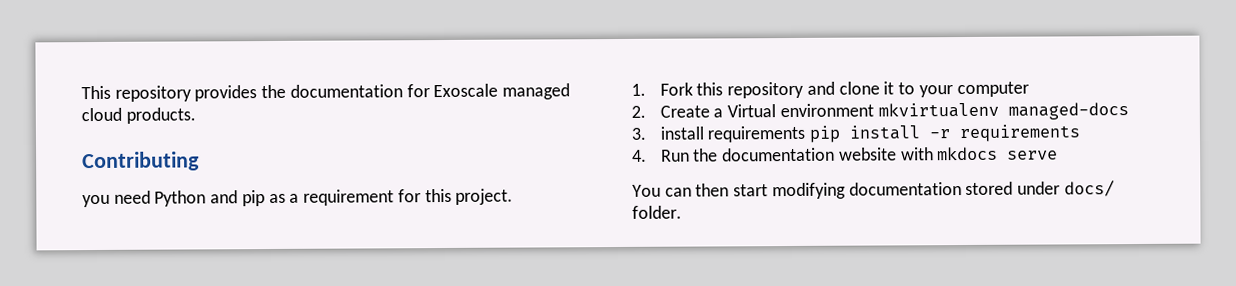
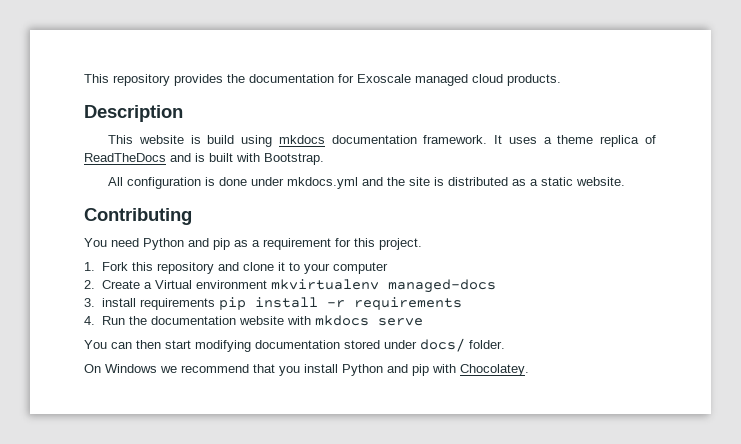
(196, 115) none -> [84,105,183,122] [107,135,656,147] [84,153,324,165] [107,177,625,189] // Description // This website is build using mkdocs documentation framework. It uses a theme replica of ReadTheDocs and is built with Bootstrap. // All configuration is done under mkdocs.yml and the site is distributed as a static website.
[82,194,110,208] you -> [84,238,107,247] You
(682, 212) none -> [84,364,529,376] // On Windows we recommend that you install Python and pip with Chocolatey.

